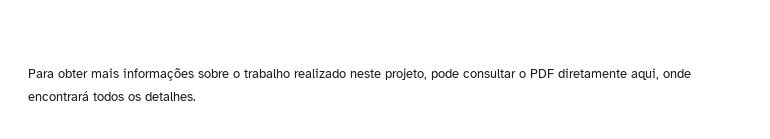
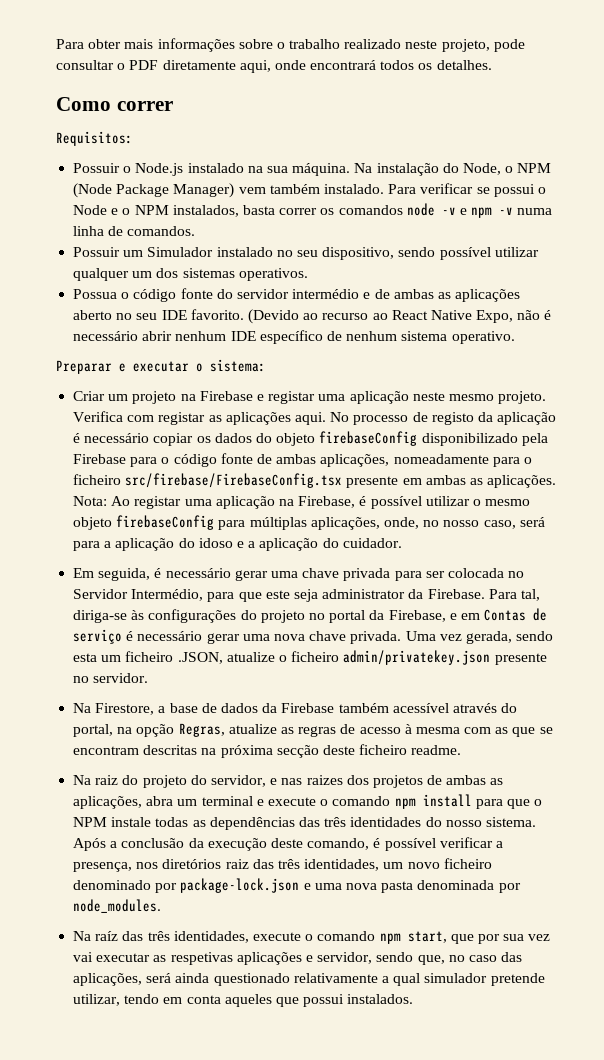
(196, 96) none -> [56,97,173,111] [56,131,133,146] [73,163,552,176] [73,183,546,198] [73,203,553,218] [73,226,196,236] [73,247,539,260] [73,268,308,281] [73,288,521,302] [73,309,552,324] [73,330,515,344] [56,359,266,374] [73,391,547,404] [73,411,557,425] [73,431,548,446] [73,453,532,467] [73,473,557,488] [73,496,531,509] [73,515,545,530] [73,538,402,551] [73,568,525,581] [73,589,540,602] [73,608,548,623] [73,629,554,644] [73,650,547,665] [73,673,149,683] [73,703,518,715] [73,723,553,737] [73,744,462,758] [73,775,504,788] [73,794,543,809] [73,817,536,830] [73,837,503,851] [73,858,492,872] [73,878,521,893] [73,899,162,913] [73,931,551,944] [73,952,523,965] [73,973,545,986] [73,994,414,1007] // Como correr // Requisitos: // Possuir o Node.js instalado na sua máquina. Na instalação do Node, o NPM (Node Package Manager) vem também instalado. Para verificar se possui o Node e o NPM instalados, basta correr os comandos node -v e npm -v numa linha de comandos. // Possuir um Simulador instalado no seu dispositivo, sendo possível utilizar qualquer um dos sistemas operativos. // Possua o código fonte do servidor intermédio e de ambas as aplicações aberto no seu IDE favorito. (Devido ao recurso ao React Native Expo, não é necessário abrir nenhum IDE específico de nenhum sistema operativo. // Preparar e executar o sistema: // Criar um projeto na Firebase e registar uma aplicação neste mesmo projeto. Verifica com registar as aplicações aqui. No processo de registo da aplicação é necessário copiar os dados do objeto firebaseConfig disponibilizado pela Firebase para o código fonte de ambas aplicações, nomeadamente para o ficheiro src/firebase/FirebaseConfig.tsx presente em ambas as aplicações. Nota: Ao registar uma aplicação na Firebase, é possível utilizar o mesmo objeto firebaseConfig para múltiplas aplicações, onde, no nosso caso, será para a aplicação do idoso e a aplicação do cuidador. // Em seguida, é necessário gerar uma chave privada para ser colocada no Servidor Intermédio, para que este seja administrator da Firebase. Para tal, diriga-se às configurações do projeto no portal da Firebase, e em Contas de serviço é necessário gerar uma nova chave privada. Uma vez gerada, sendo esta um ficheiro .JSON, atualize o ficheiro admin/privatekey.json presente no servidor. // Na Firestore, a base de dados da Firebase também acessível através do portal, na opção Regras, atualize as regras de acesso à mesma com as que se encontram descritas na próxima secção deste ficheiro readme. // Na raiz do projeto do servidor, e nas raizes dos projetos de ambas as aplicações, abra um terminal e execute o comando npm install para que o NPM instale todas as dependências das três identidades do nosso sistema. Após a conclusão da execução deste comando, é possível verificar a presença, nos diretórios raiz das três identidades, um novo ficheiro denominado por package-lock.json e uma nova pasta denominada por node_modules. // Na raíz das três identidades, execute o comando npm start, que por sua vez vai executar as respetivas aplicações e servidor, sendo que, no caso das aplicações, será ainda questionado relativamente a qual simulador pretende utilizar, tendo em conta aqueles que possui instalados.

